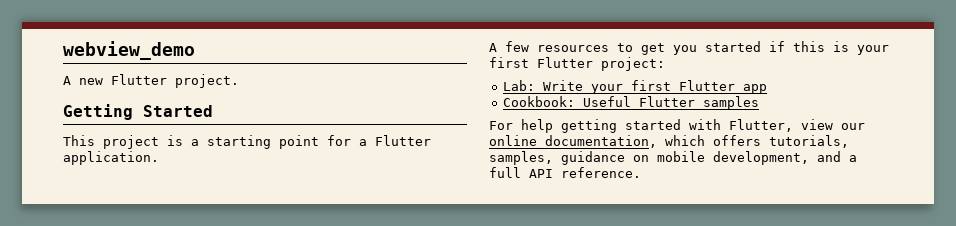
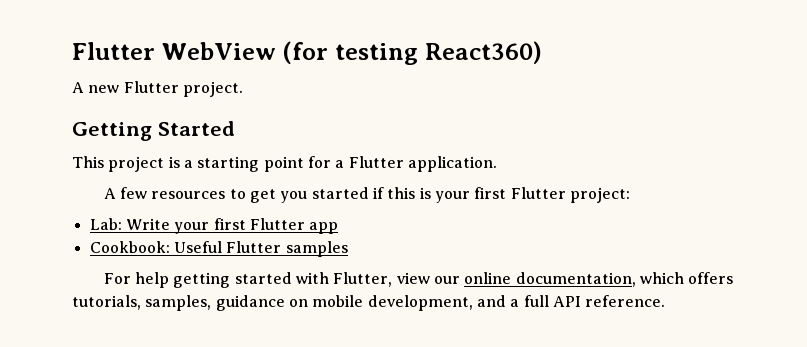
[63,41,195,60] webview_demo -> [72,41,542,65] Flutter WebView (for testing React360)

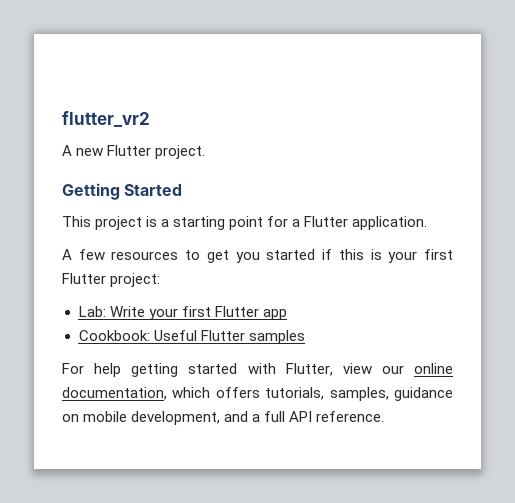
[72,41,542,65] Flutter WebView (for testing React360) -> [62,111,150,127] flutter_vr2

